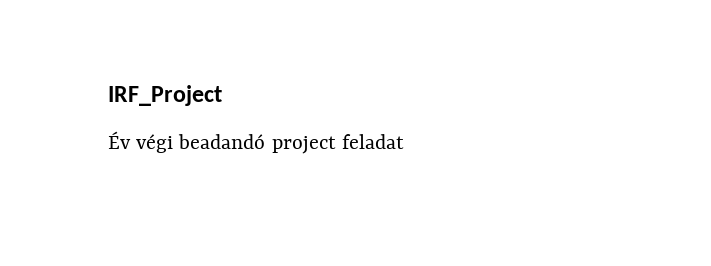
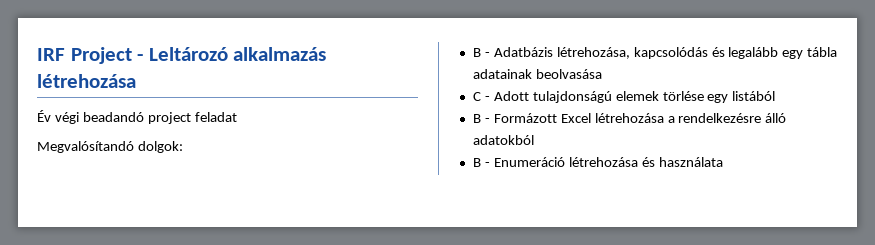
[108,85,222,106] IRF_Project -> [37,47,327,64] [37,74,136,88] IRF Project - Leltározó alkalmazás létrehozása
(404, 141) none -> [37,141,183,153] [472,47,838,59] [472,69,602,79] [472,91,776,103] [472,113,787,123] [472,135,534,145] [472,157,723,167] // Megvalósítandó dolgok: // B - Adatbázis létrehozása, kapcsolódás és legalább egy tábla adatainak beolvasása // C - Adott tulajdonságú elemek törlése egy listából // B - Formázott Excel létrehozása a rendelkezésre álló adatokból // B - Enumeráció létrehozása és használata

